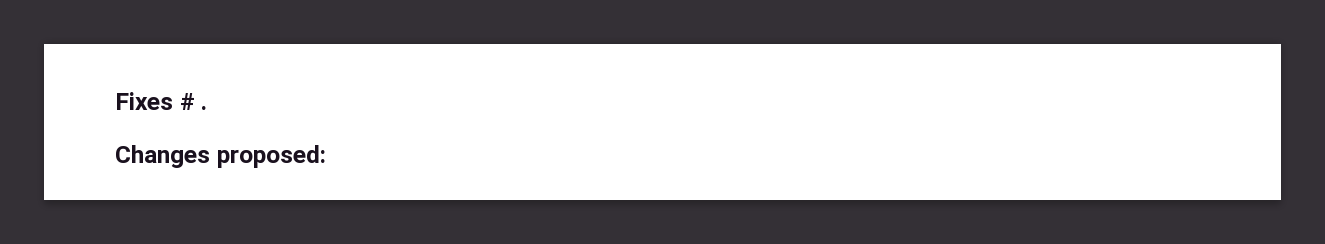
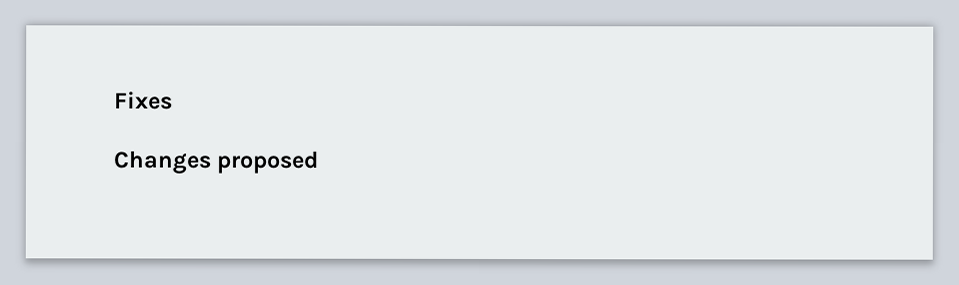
[179,93,208,110] # . -> (173, 100) none
[216,145,326,168] proposed: -> [216,150,319,174] proposed

